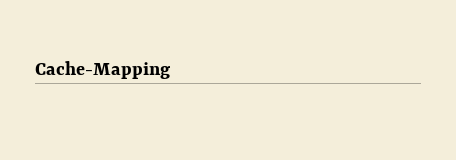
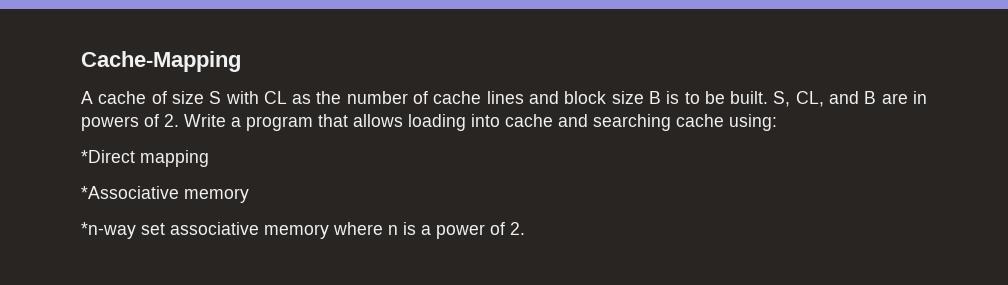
(170, 70) none -> [81,91,927,107] [81,114,777,131] [81,150,209,167] [81,186,249,203] [81,222,525,239] // A cache of size S with CL as the number of cache lines and block size B is to be built. S, CL, and B are in powers of 2. Write a program that allows loading into cache and searching cache using: // *Direct mapping // *Associative memory // *n-way set associative memory where n is a power of 2.

